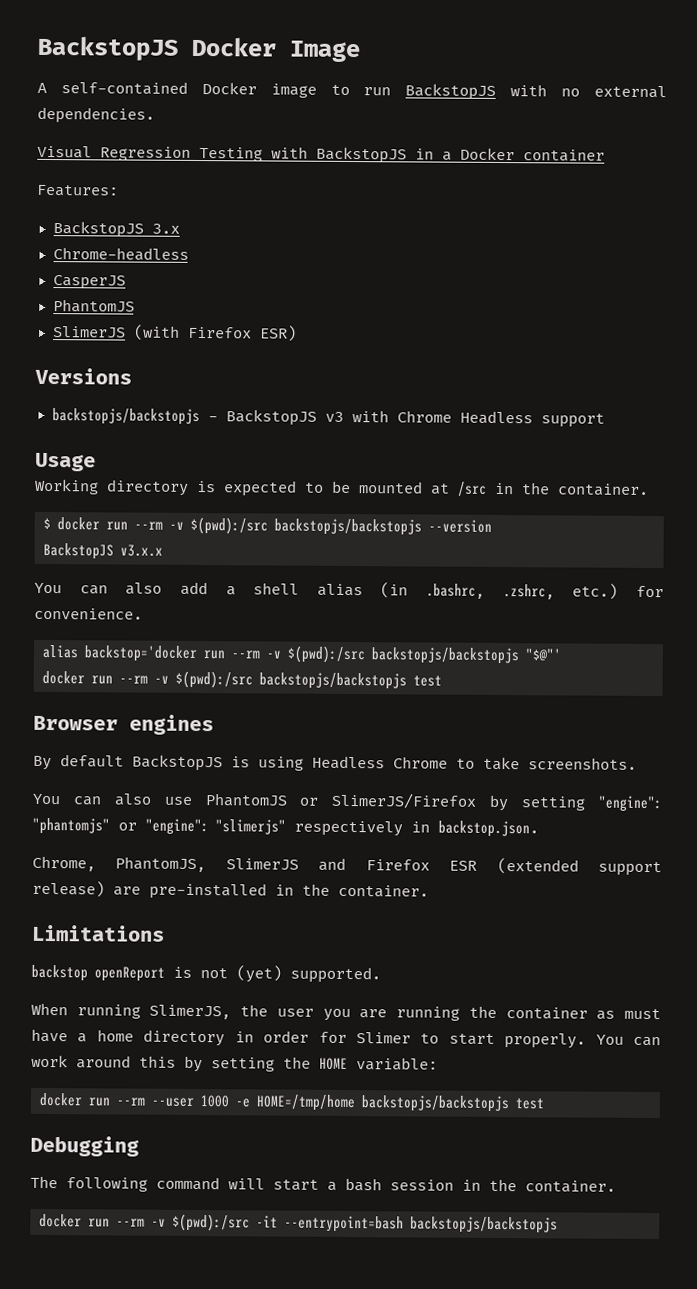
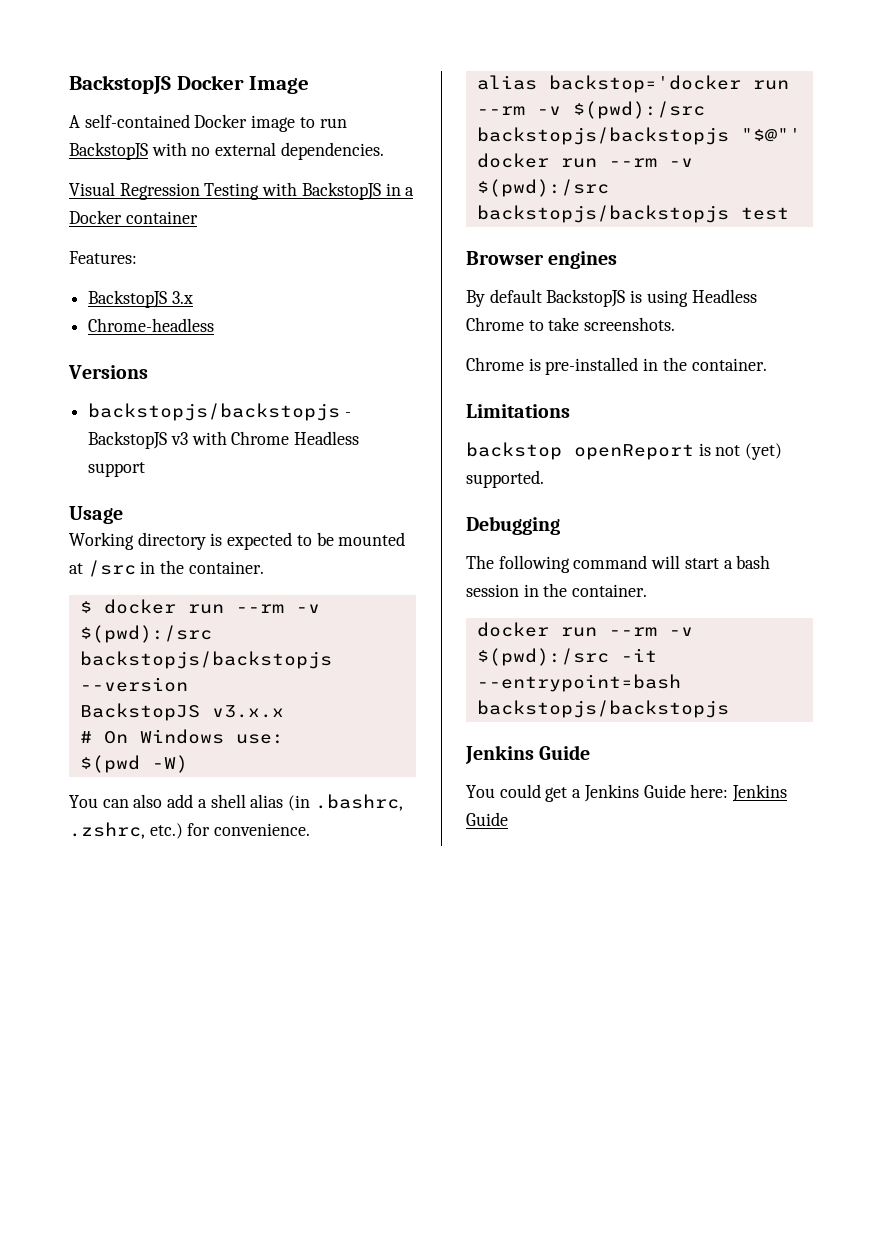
[52,275,126,290] [52,299,135,313] [52,324,297,342] // CasperJS // PhantomJS // SlimerJS (with Firefox ESR) -> (215, 325) none
(163, 550) none -> [79,729,284,744] [79,755,188,773] // # On Windows use: // $(pwd -W)
[32,792,664,813] [32,817,539,838] [32,855,663,877] [32,880,141,898] You can also use PhantomJS or SlimerJS/Firefox by setting "engine": "phantomjs" or "engine": "slimerjs" respectively in backstop.json. // Chrome, PhantomJS, SlimerJS and Firefox ESR (extended support release) are -> [466,357,541,371] Chrome is
[31,1002,662,1022] [31,1028,661,1049] [31,1054,438,1073] [39,1092,544,1113] // When running SlimerJS, the user you are running the container as must have a home directory in order for Slimer to start properly. You can work around this by setting the HOME variable: // docker run --rm --user 1000 -e HOME=/tmp/home backstopjs/backstopjs test -> (544, 479) none
(558, 1225) none -> [465,745,591,764] [466,784,788,802] [466,812,508,826] // Jenkins Guide // You could get a Jenkins Guide here: Jenkins Guide

